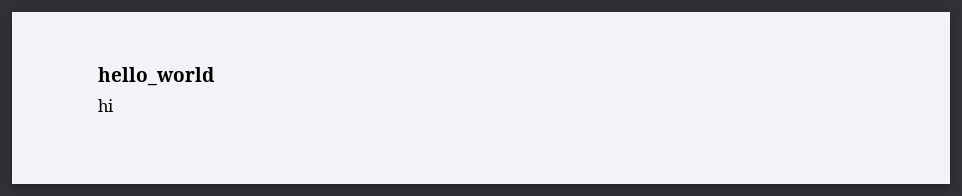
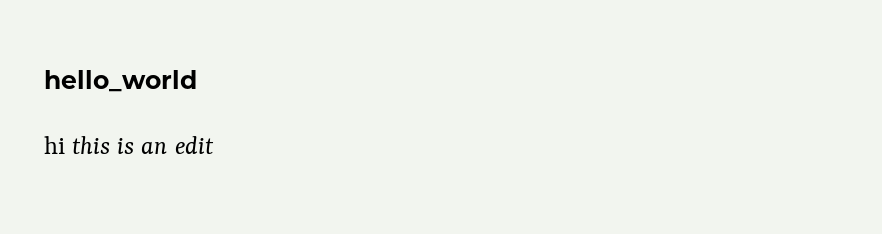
(114, 105) none -> [72,136,214,154] this is an edit

